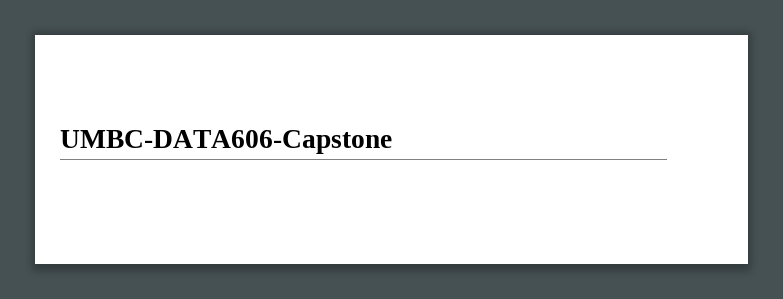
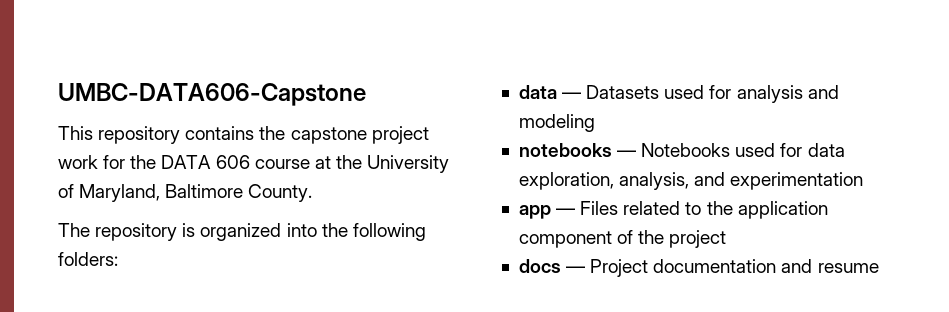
(392, 142) none -> [58,126,429,144] [58,155,450,173] [58,184,313,202] [58,223,426,241] [58,252,118,266] [518,85,839,103] [518,114,595,132] [518,143,845,157] [518,172,864,190] [518,201,828,219] [518,230,727,248] [518,259,879,277] // This repository contains the capstone project work for the DATA 606 course at the University of Maryland, Baltimore County. // The repository is organized into the following folders: // data — Datasets used for analysis and modeling // notebooks — Notebooks used for data exploration, analysis, and experimentation // app — Files related to the application component of the project // docs — Project documentation and resume

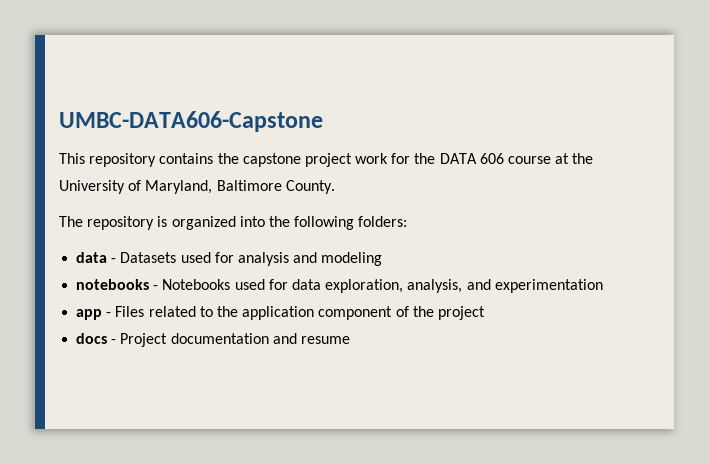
[562,92,582,99] — -> [111,258,117,263] -
[617,150,637,157] — -> [153,285,159,290] -
[556,208,576,215] — -> [106,312,112,317] -
[566,266,586,273] — -> [111,339,117,344] -

